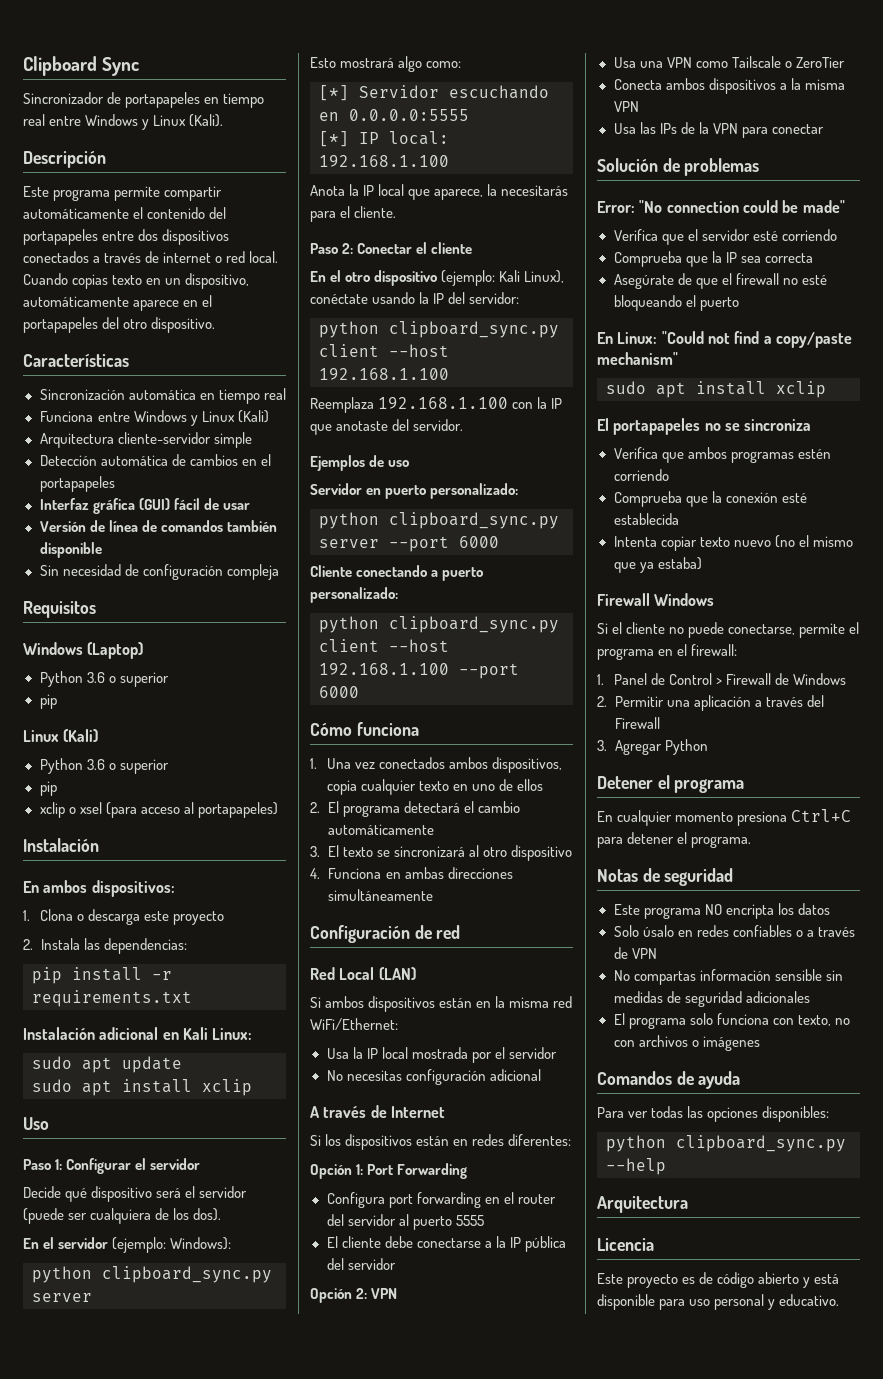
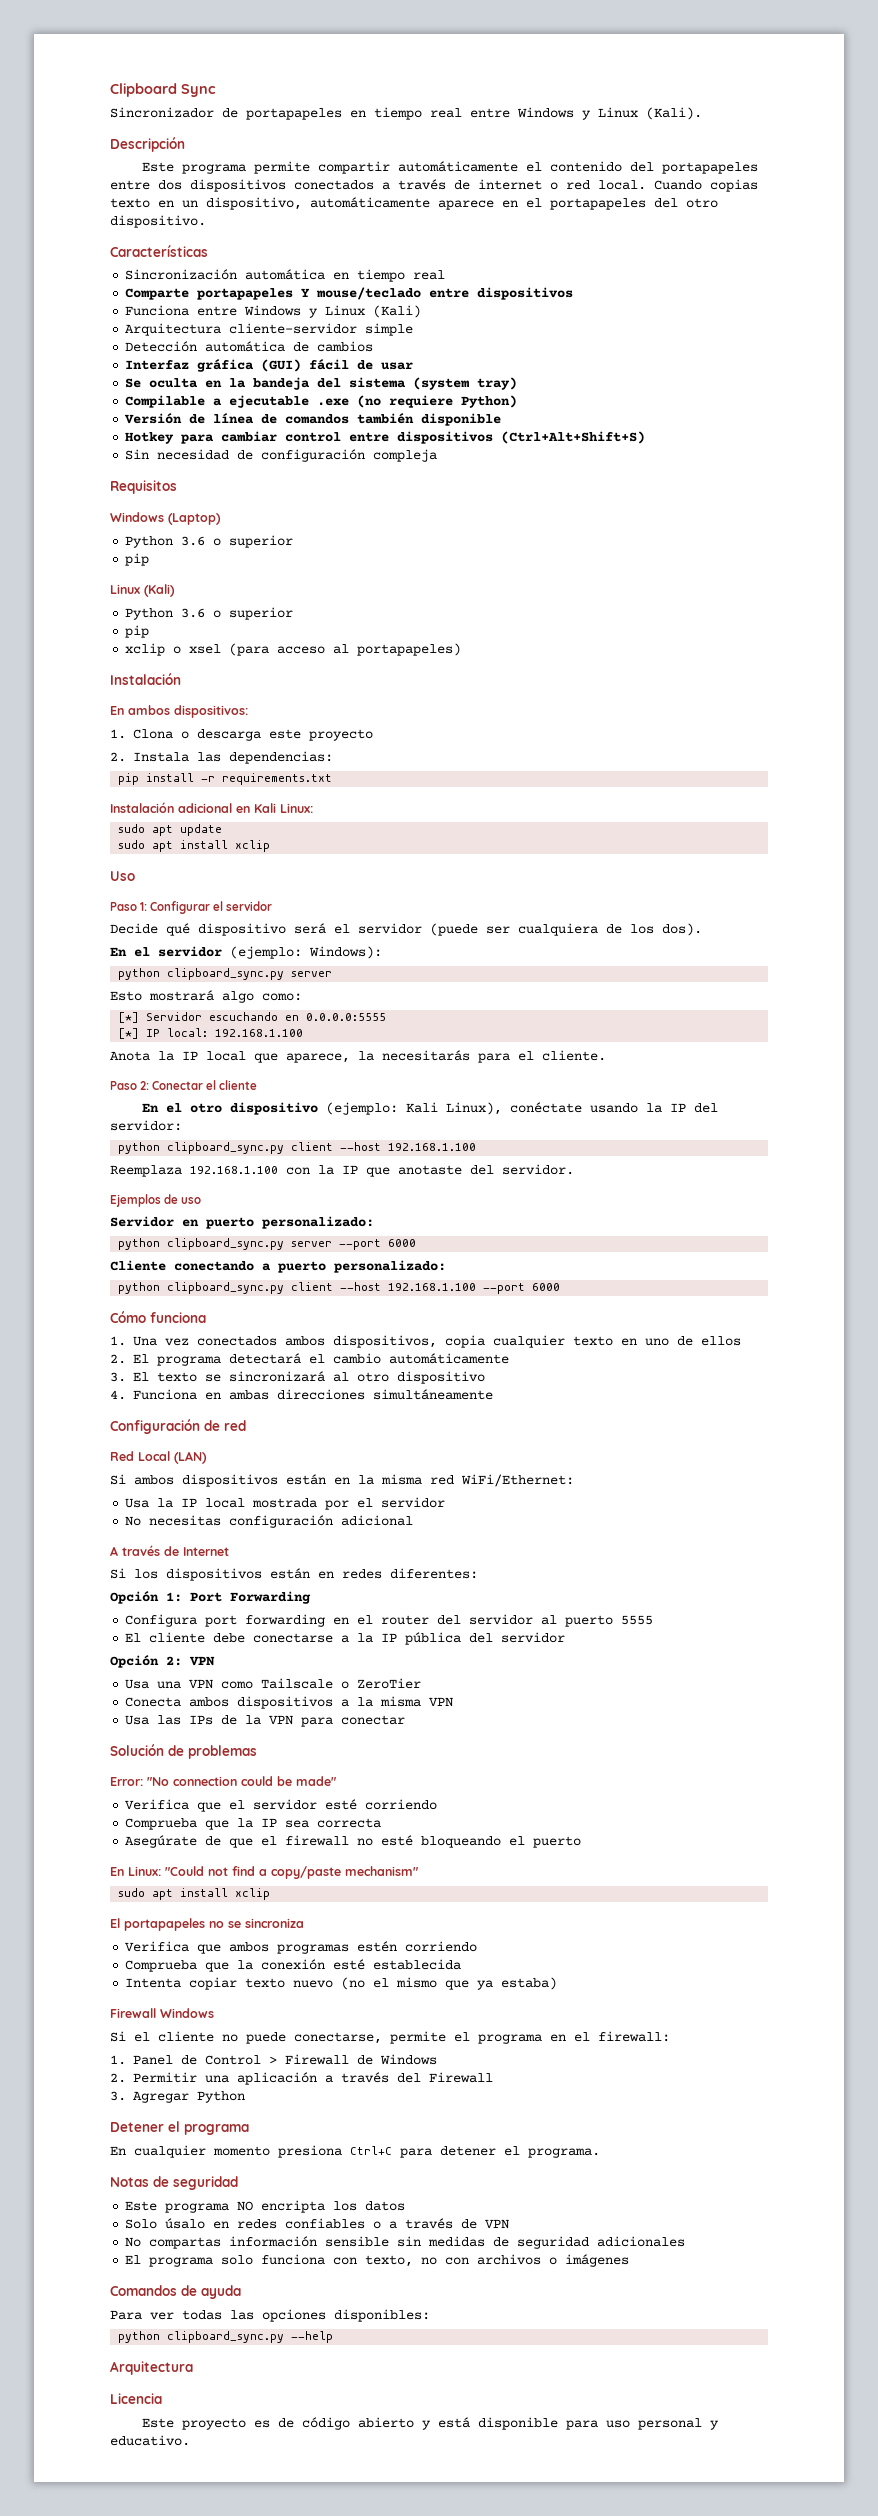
(286, 394) none -> [125,287,574,300] // Comparte portapapeles Y mouse/teclado entre dispositivos
[241,454,271,466] [39,476,115,492] en el portapapeles -> (374, 346) none
(250, 506) none -> [125,377,518,390] [125,395,518,408] // Se oculta en la bandeja del sistema (system tray) // Compilable a ejecutable .exe (no requiere Python)
(102, 550) none -> [125,431,646,444] // Hotkey para cambiar control entre dispositivos (Ctrl+Alt+Shift+S)

